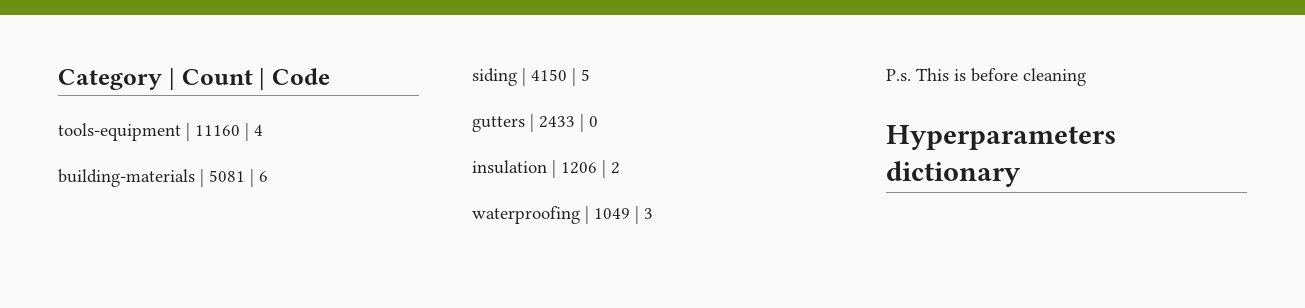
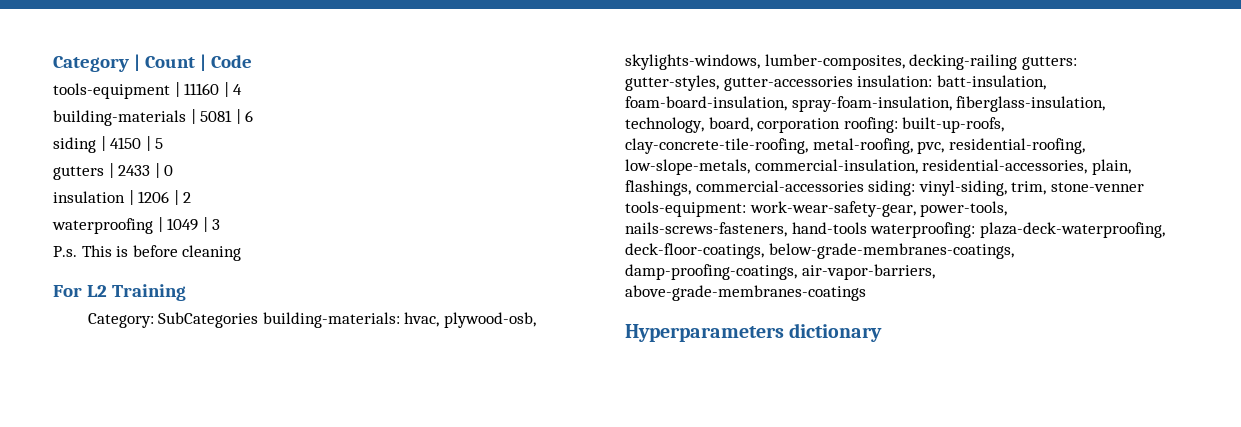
(1086, 77) none -> [53,284,186,301] [87,312,536,328] [625,54,1077,70] [625,75,1046,91] [625,96,1106,112] [625,117,1005,133] [625,138,1085,154] [625,159,1131,175] [625,180,1144,196] [625,201,1008,217] [625,222,1165,238] [625,243,1014,259] [625,264,935,280] [625,285,866,301] // For L2 Training // Category: SubCategories building-materials: hvac, plywood-osb, skylights-windows, lumber-composites, decking-railing gutters: gutter-styles, gutter-accessories insulation: batt-insulation, foam-board-insulation, spray-foam-insulation, fiberglass-insulation, technology, board, corporation roofing: built-up-roofs, clay-concrete-tile-roofing, metal-roofing, pvc, residential-roofing, low-slope-metals, commercial-insulation, residential-accessories, plain, flashings, commercial-accessories siding: vinyl-siding, trim, stone-venner tools-equipment: work-wear-safety-gear, power-tools, nails-screws-fasteners, hand-tools waterproofing: plaza-deck-waterproofing, deck-floor-coatings, below-grade-membranes-coatings, damp-proofing-coatings, air-vapor-barriers, above-grade-membranes-coatings

